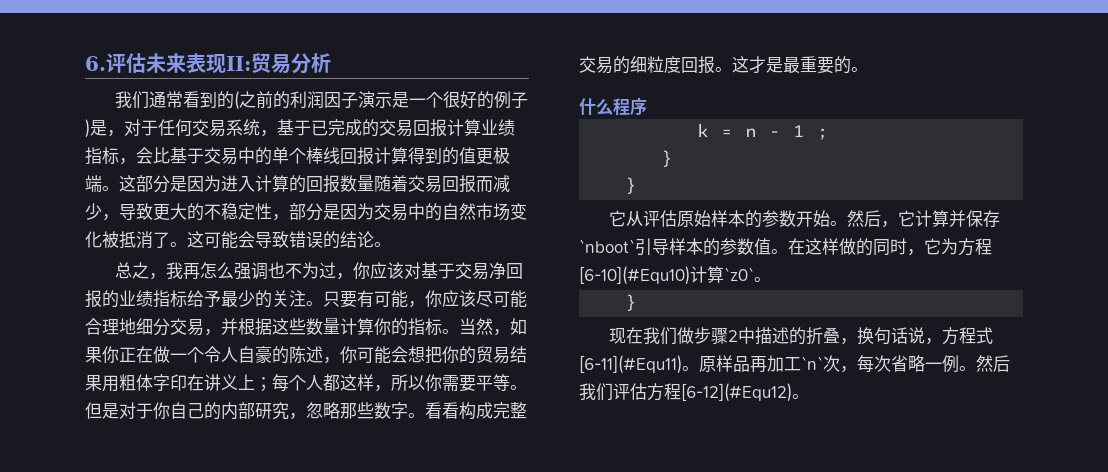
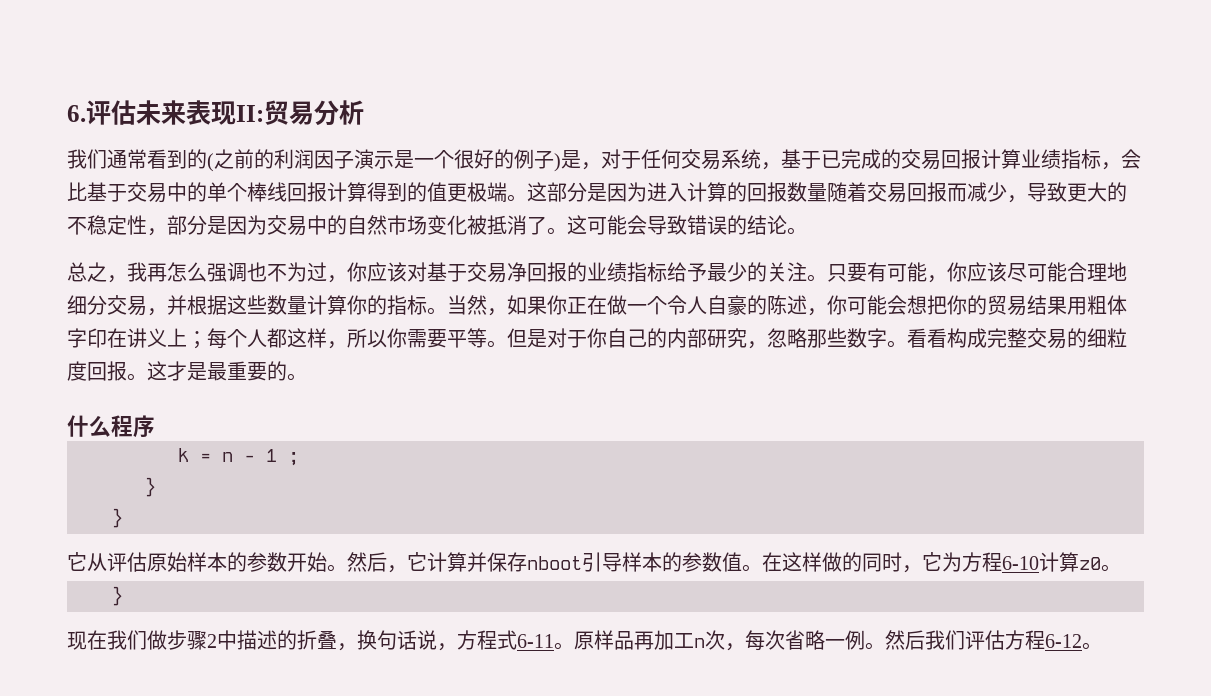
[579,239,635,253] `nboot` -> [527,556,582,570] nboot
[579,266,754,285] [6-10](#Equ10)计算`z0` -> [1002,552,1101,572] 6-10计算z0
[579,355,682,374] [6-11](#Equ11) -> [517,634,554,648] 6-11
[801,356,823,370] `n` -> [694,638,705,648] n
[681,383,792,402] [6-12](#Equ12) -> [1045,634,1082,648] 6-12

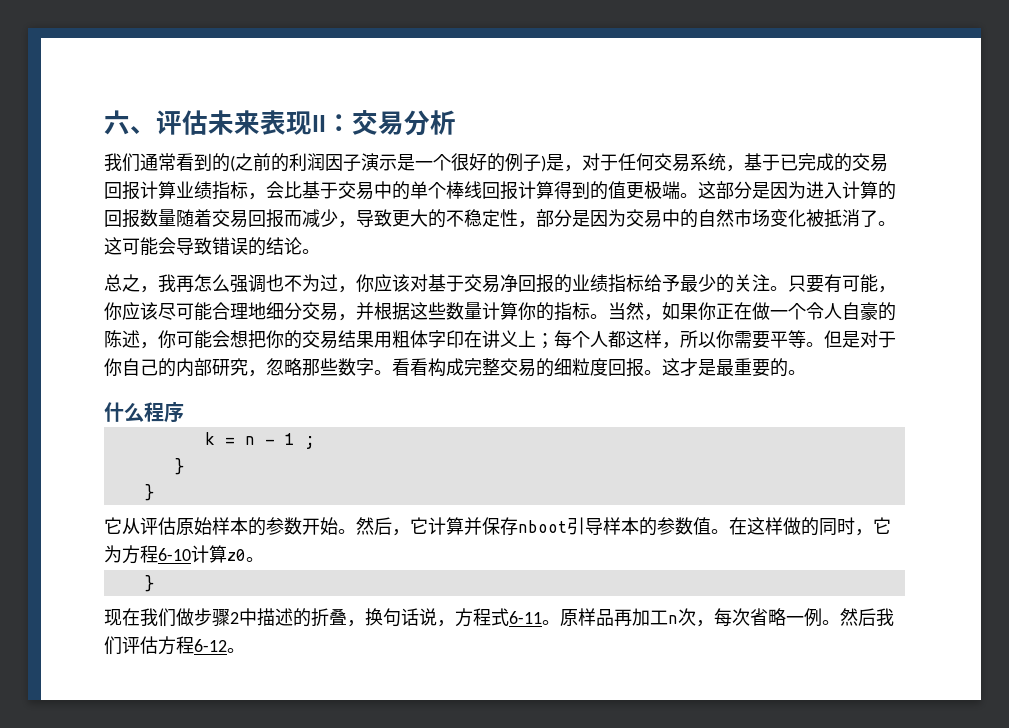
[67,105,86,122] 6. -> [104,110,156,135] 六、
[236,100,289,125] II:贸 -> [312,110,378,135] II：交
[987,295,1007,315] 贸 -> [302,330,320,348] 交

